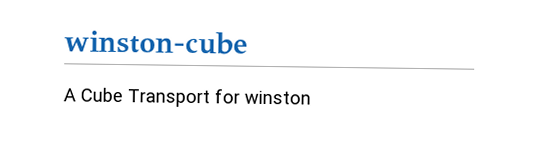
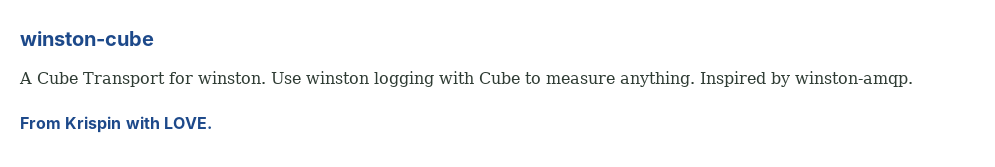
[244,90,311,105] winston -> [198,71,913,87] [20,116,212,133] winston. Use winston logging with Cube to measure anything. Inspired by winston-amqp. // From Krispin with LOVE.

